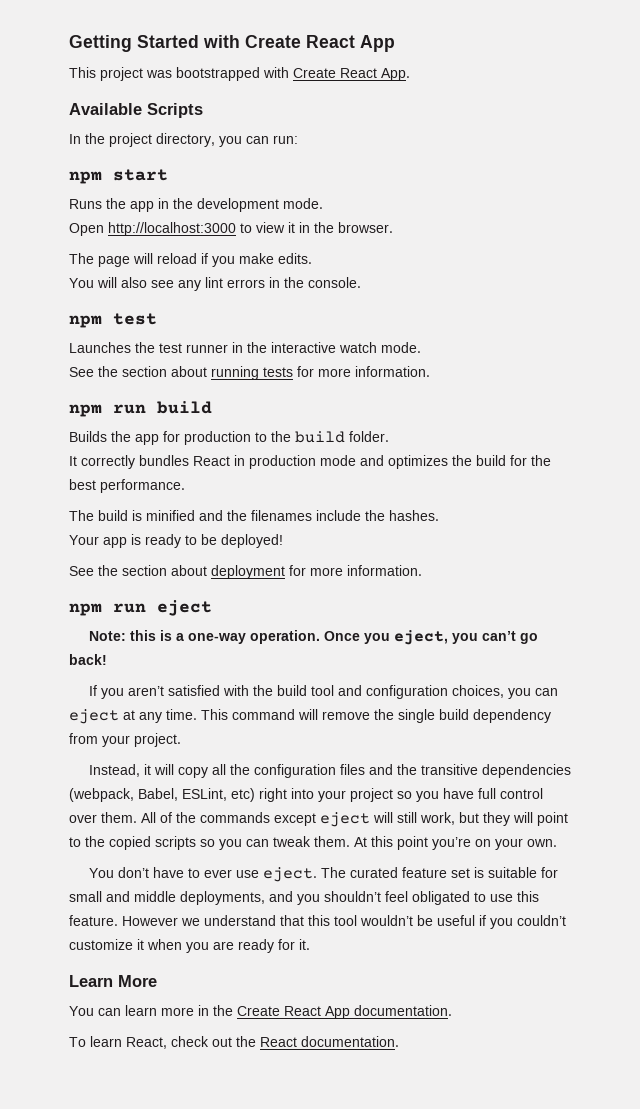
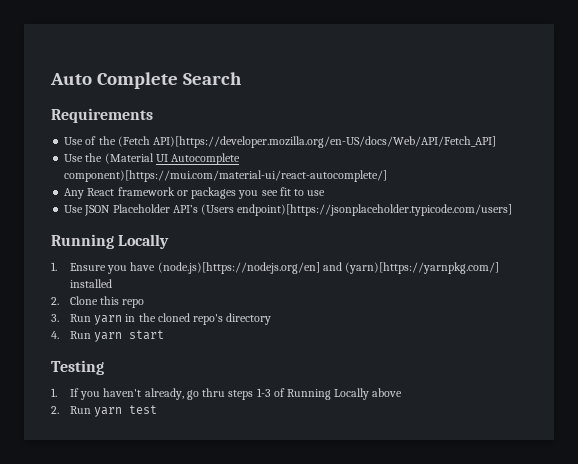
[69,35,395,52] [69,67,410,81] [69,103,203,118] [69,133,298,147] [69,169,168,184] [69,198,323,212] [69,222,393,236] [69,253,312,267] [69,277,361,291] [69,313,157,328] [69,342,421,353] [69,366,430,380] [69,401,212,417] [69,431,389,445] [69,455,551,469] [69,479,185,493] [69,510,439,521] [69,534,283,548] [69,565,422,579] [69,600,212,616] [88,630,538,645] [69,654,107,665] [88,685,558,699] [69,709,551,724] [69,733,181,747] [88,764,571,778] [69,788,543,802] [69,812,568,827] [69,836,557,850] [88,867,558,882] [69,891,539,905] [69,915,566,929] [69,939,310,953] [69,975,157,987] [69,1005,452,1019] [69,1036,399,1049] Getting Started with Create React App // This project was bootstrapped with Create React App. // Available Scripts // In the project directory, you can run: // npm start // Runs the app in the development mode. // Open http://localhost:3000 to view it in the browser. // The page will reload if you make edits. // You will also see any lint errors in the console. // npm test // Launches the test runner in the interactive watch mode. // See the section about running tests for more information. // npm run build // Builds the app for production to the build folder. // It correctly bundles React in production mode and optimizes the build for the best performance. // The build is minified and the filenames include the hashes. // Your app is ready to be deployed! // See the section about deployment for more information. // npm run eject // Note: this is a one-way operation. Once you eject, you can’t go back! // If you aren’t satisfied with the build tool and configuration choices, you can eject at any time. This command will remove the single build dependency from your project. // Instead, it will copy all the configuration files and the transitive dependencies (webpack, Babel, ESLint, etc) right into your project so you have full control over them. All of the commands except eject will still work, but they will point to the copied scripts so you can tweak them. At this point you’re on your own. // You don’t have to ever use eject. The curated feature set is suitable for small and middle deployments, and you shouldn’t feel obligated to use this feature. However we understand that this tool wouldn’t be useful if you couldn’t customize it when you are ready for it. // Learn More // You can learn more in the Create React App documentation. // To learn React, check out the React documentation. -> [50,72,242,89] [51,108,153,123] [64,136,497,148] [64,153,241,165] [64,170,388,182] [64,187,326,199] [64,204,513,216] [51,234,170,249] [51,262,500,274] [69,279,112,288] [51,296,145,308] [51,313,272,325] [51,330,165,342] [51,360,104,375] [51,388,403,400] [51,405,158,417] Auto Complete Search // Requirements // Use of the (Fetch API)[https://developer.mozilla.org/en-US/docs/Web/API/Fetch_API] // Use the (Material UI Autocomplete component)[https://mui.com/material-ui/react-autocomplete/] // Any React framework or packages you see fit to use // Use JSON Placeholder API’s (Users endpoint)[https://jsonplaceholder.typicode.com/users] // Running Locally // 1. Ensure you have (node.js)[https://nodejs.org/en] and (yarn)[https://yarnpkg.com/] installed // 2. Clone this repo // 3. Run yarn in the cloned repo's directory // 4. Run yarn start // Testing // 1. If you haven't already, go thru steps 1-3 of Running Locally above // 2. Run yarn test

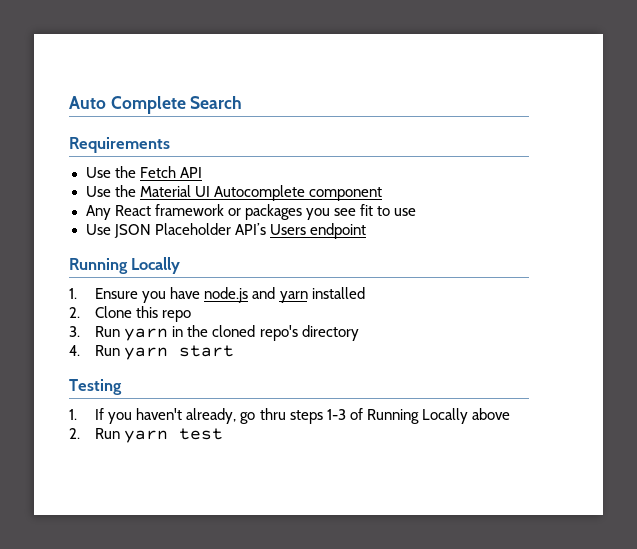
[85,136,497,148] [64,153,154,164] of the (Fetch API)[https://developer.mozilla.org/en-US/docs/Web/API/Fetch_API] // Use the (Material -> [114,166,202,178] [85,185,191,197] the Fetch API // Use the Material
[64,170,388,182] component)[https://mui.com/material-ui/react-autocomplete/] -> [308,187,382,201] component
[201,204,513,216] (Users endpoint)[https://jsonplaceholder.typicode.com/users] -> [269,223,366,239] Users endpoint
[157,262,500,274] (node.js)[https://nodejs.org/en] and (yarn)[https://yarnpkg.com/] -> [204,287,308,303] node.js and yarn

